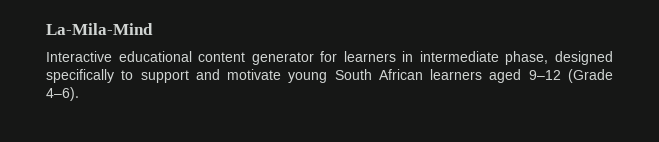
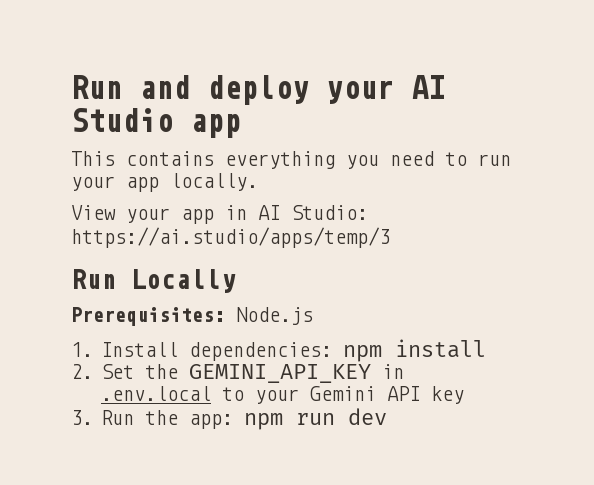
[46,23,153,35] [46,51,613,65] [46,69,613,83] [46,87,79,101] La-Mila-Mind // Interactive educational content generator for learners in intermediate phase, designed specifically to support and motivate young South African learners aged 9–12 (Grade 4–6). -> [71,75,445,105] [71,108,241,138] [71,151,511,169] [71,173,258,192] [71,205,368,224] [71,227,390,248] [71,269,236,293] [71,307,313,326] [71,339,487,362] [71,364,405,383] [101,386,465,404] [71,408,388,430] Run and deploy your AI Studio app // This contains everything you need to run your app locally. // View your app in AI Studio: https://ai.studio/apps/temp/3 // Run Locally // Prerequisites: Node.js // 1. Install dependencies: npm install // 2. Set the GEMINI_API_KEY in .env.local to your Gemini API key // 3. Run the app: npm run dev

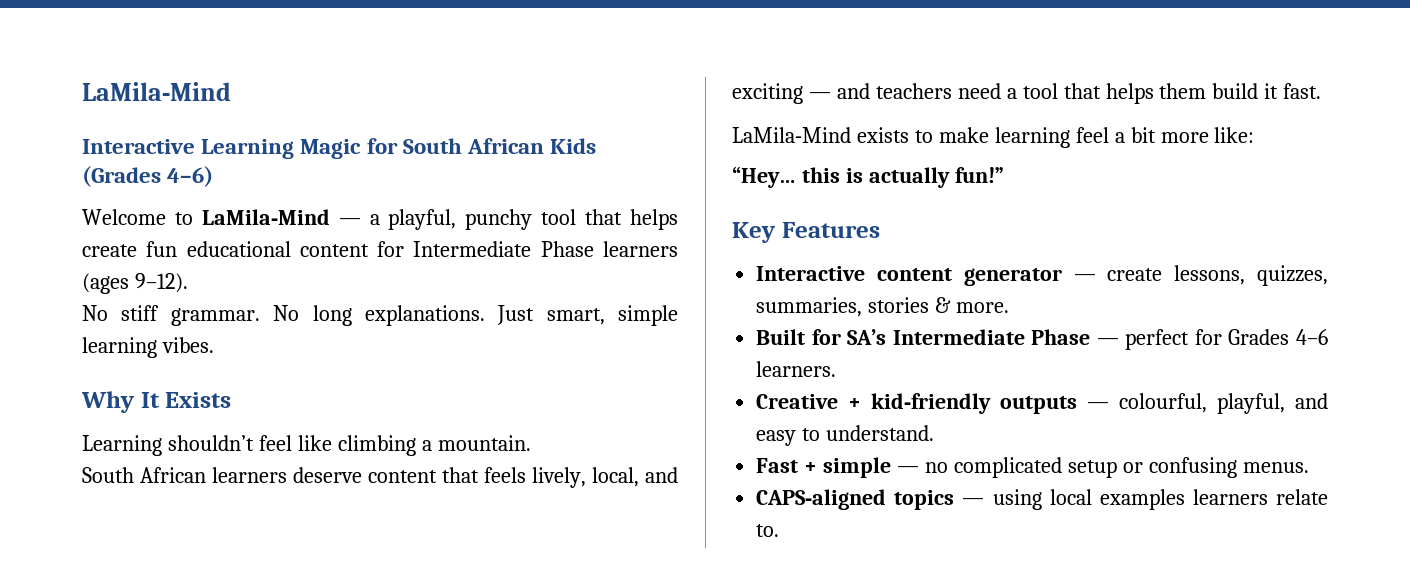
[71,75,445,105] [71,108,241,138] [71,151,511,169] [71,173,258,192] [71,205,368,224] [71,227,390,248] [71,269,236,293] [71,307,313,326] [71,339,487,362] [71,364,405,383] [101,386,465,404] [71,408,388,430] Run and deploy your AI Studio app // This contains everything you need to run your app locally. // View your app in AI Studio: https://ai.studio/apps/temp/3 // Run Locally // Prerequisites: Node.js // 1. Install dependencies: npm install // 2. Set the GEMINI_API_KEY in .env.local to your Gemini API key // 3. Run the app: npm run dev -> [82,82,231,101] [82,138,597,159] [82,166,214,187] [82,209,679,230] [82,241,678,257] [82,273,188,294] [82,305,678,326] [82,337,214,358] [81,391,232,413] [82,435,531,456] [82,467,678,488] [732,83,1322,104] [732,127,1255,148] [732,166,1004,188] [732,222,880,243] [756,265,1328,286] [756,297,1010,317] [756,329,1328,350] [756,361,837,377] [756,393,1328,414] [756,425,935,446] [756,457,1309,478] [756,489,1328,510] [756,524,780,537] LaMila‑Mind // Interactive Learning Magic for South African Kids (Grades 4–6) // Welcome to LaMila‑Mind — a playful, punchy tool that helps create fun educational content for Intermediate Phase learners (ages 9–12). // No stiff grammar. No long explanations. Just smart, simple learning vibes. // Why It Exists // Learning shouldn’t feel like climbing a mountain. // South African learners deserve content that feels lively, local, and exciting — and teachers need a tool that helps them build it fast. // LaMila‑Mind exists to make learning feel a bit more like: // “Hey… this is actually fun!” // Key Features // Interactive content generator — create lessons, quizzes, summaries, stories & more. // Built for SA’s Intermediate Phase — perfect for Grades 4–6 learners. // Creative + kid‑friendly outputs — colourful, playful, and easy to understand. // Fast + simple — no complicated setup or confusing menus. // CAPS‑aligned topics — using local examples learners relate to.

